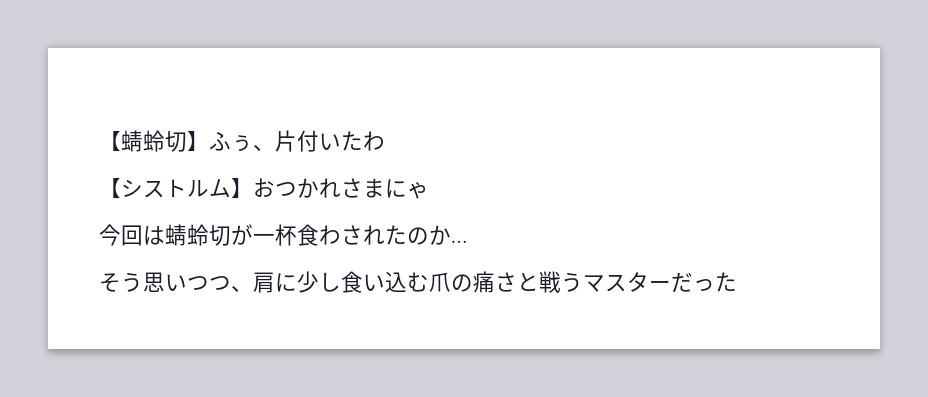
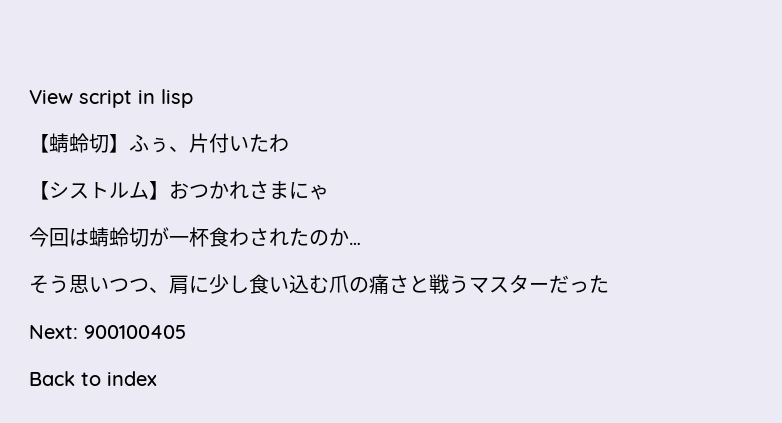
(99, 141) none -> [29,89,193,108] View script in lisp //
(737, 282) none -> [29,325,186,339] [29,371,157,386] // Next: 900100405 // Back to index

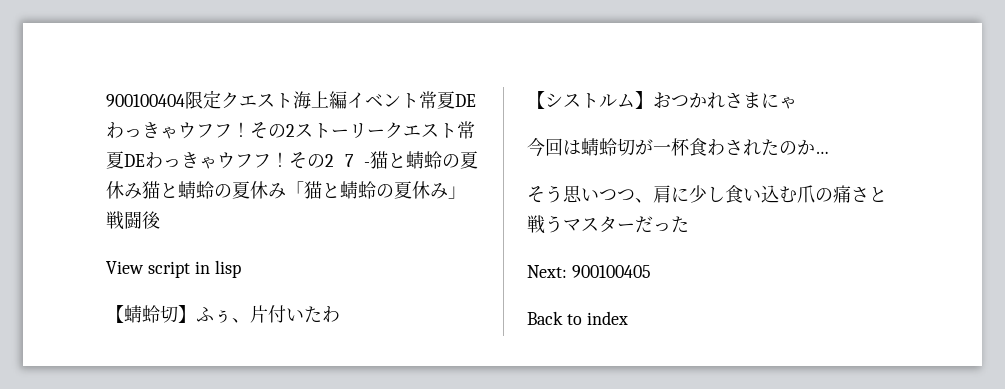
(29, 97) none -> [106,90,476,109] [106,121,475,139] [106,151,478,169] [106,181,466,199] [106,211,161,230] 900100404限定クエスト海上編イベント常夏DEわっきゃウフフ！その2ストーリークエスト常夏DEわっきゃウフフ！その2 7 -猫と蜻蛉の夏休み猫と蜻蛉の夏休み「猫と蜻蛉の夏休み」戦闘後 //

